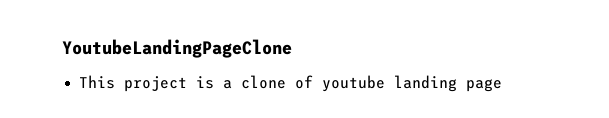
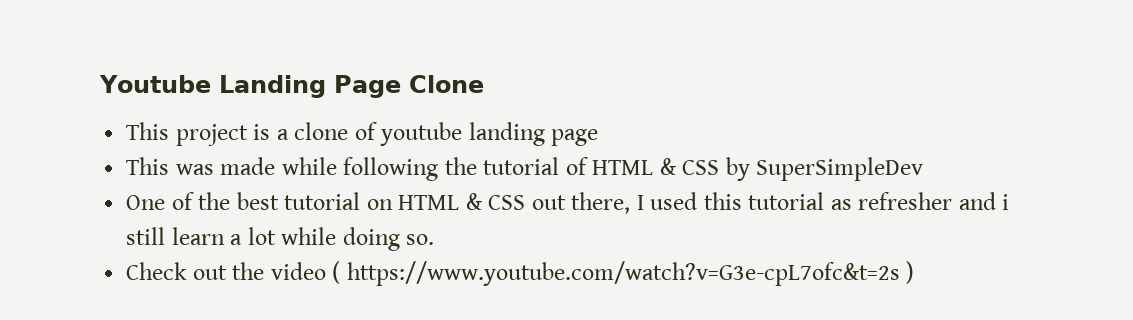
[62,39,292,58] YoutubeLandingPageClone -> [99,75,484,98] Youtube Landing Page Clone
(503, 85) none -> [126,157,924,181] [126,192,1010,214] [126,227,435,251] [126,261,915,286] // This was made while following the tutorial of HTML & CSS by SuperSimpleDev // One of the best tutorial on HTML & CSS out there, I used this tutorial as refresher and i still learn a lot while doing so. // Check out the video ( https://www.youtube.com/watch?v=G3e-cpL7ofc&t=2s )

